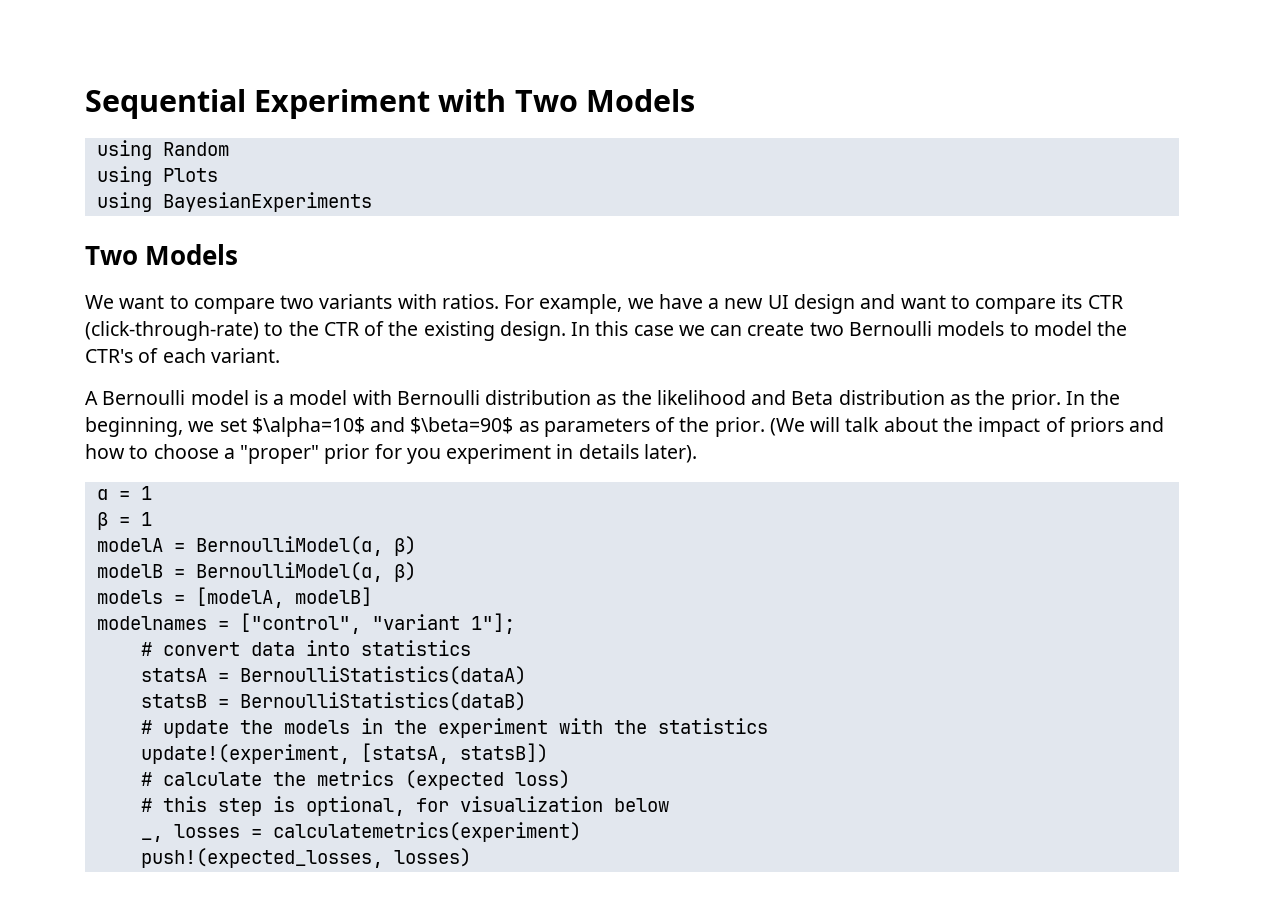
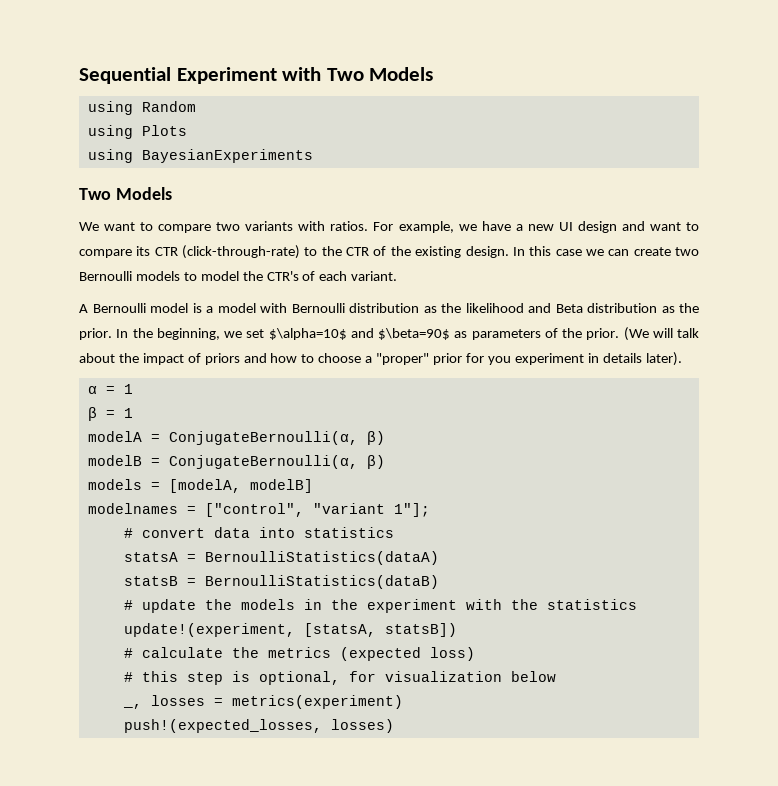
[195,536,383,556] BernoulliModel(α, -> [168,431,358,445] ConjugateBernoulli(α,
[195,562,383,582] BernoulliModel(α, -> [168,455,358,469] ConjugateBernoulli(α,
[272,822,581,842] calculatemetrics(experiment) -> [231,695,403,709] metrics(experiment)

